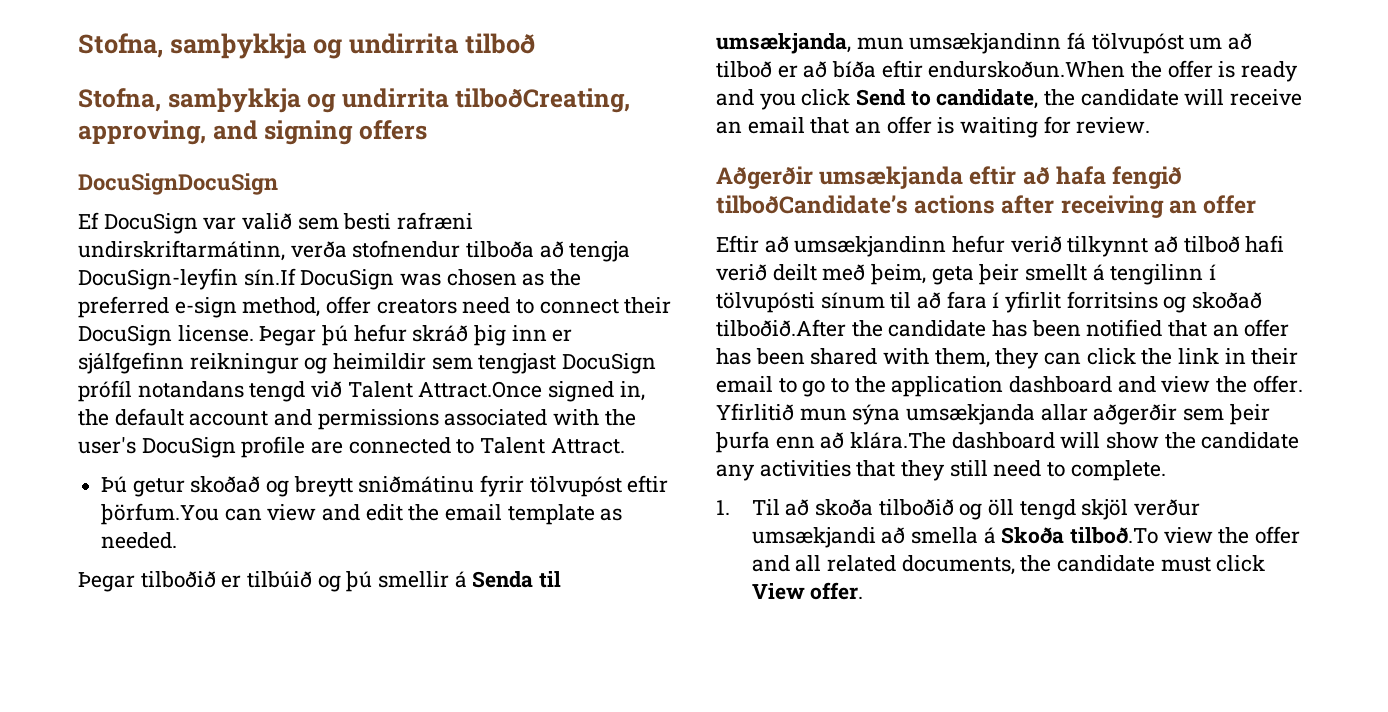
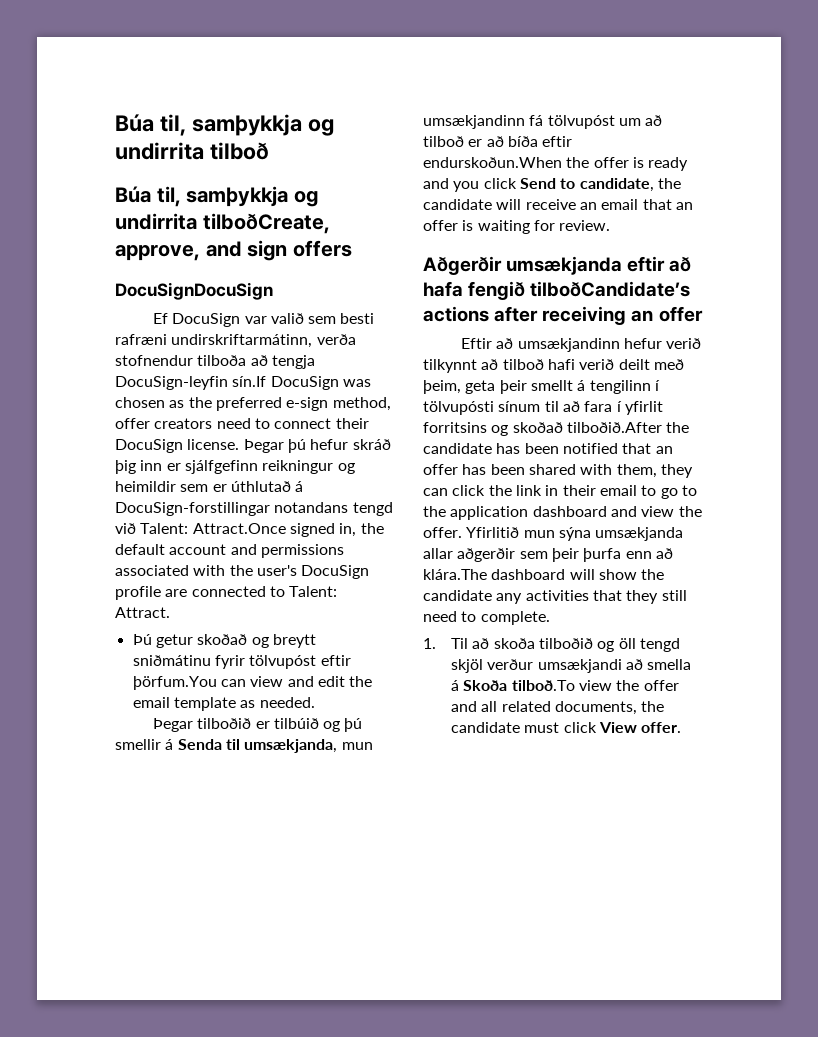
[78,33,163,58] Stofna, -> [115,114,186,136] Búa til,
[78,88,631,113] [78,120,354,145] Stofna, samþykkja og undirrita tilboðCreating, approving, and signing -> [115,186,318,207] [115,213,330,234] [115,240,288,261] Búa til, samþykkja og undirrita tilboðCreate, approve, and sign
[478,353,657,374] [78,380,132,402] tengjast DocuSign prófíl -> [212,481,304,492] [115,502,270,516] er úthlutað á DocuSign-forstillingar
[347,381,413,398] Talent -> [140,523,189,534] Talent:
[480,437,546,454] Talent -> [289,586,338,597] Talent:

